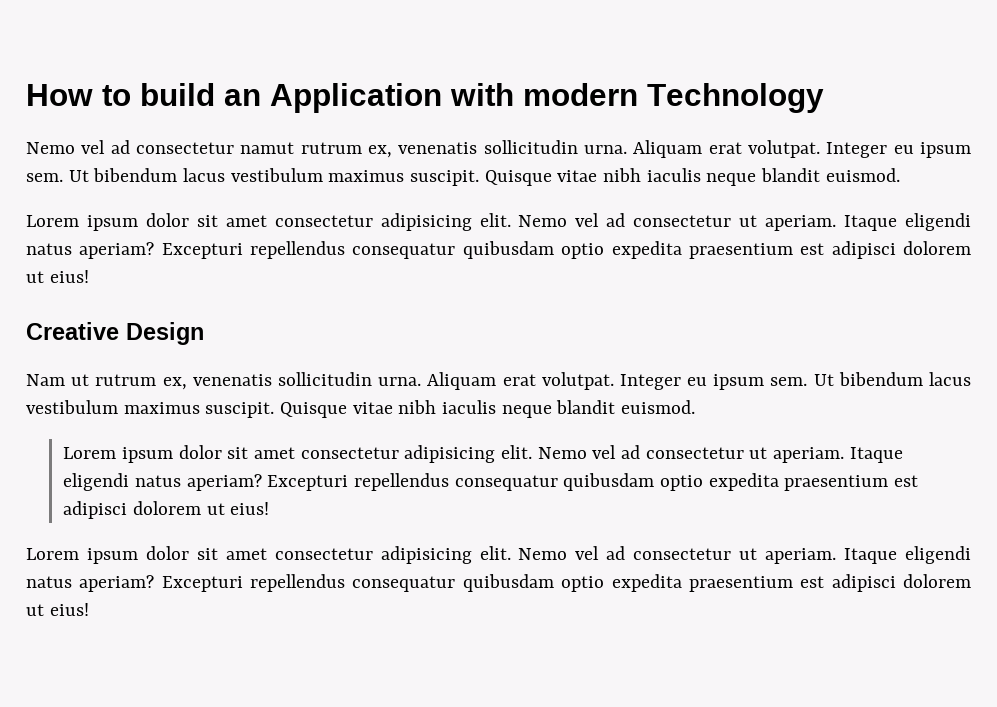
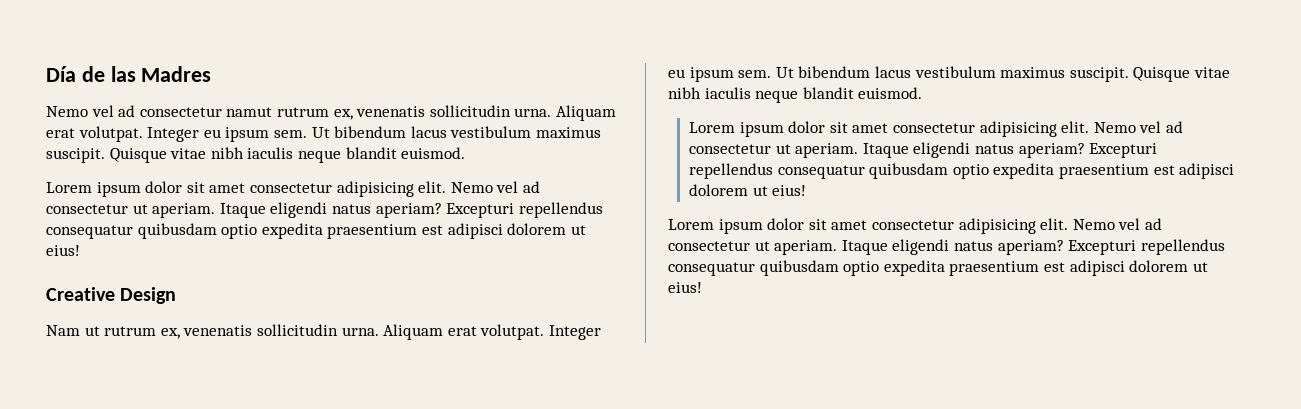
[26,83,824,113] How to build an Application with modern Technology -> [46,66,212,82] Día de las Madres

